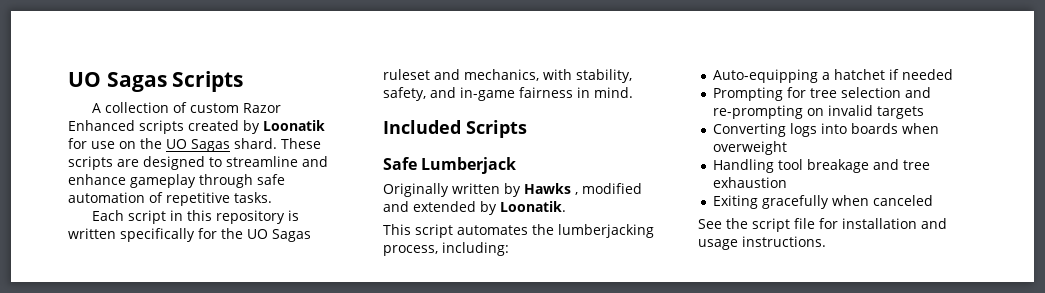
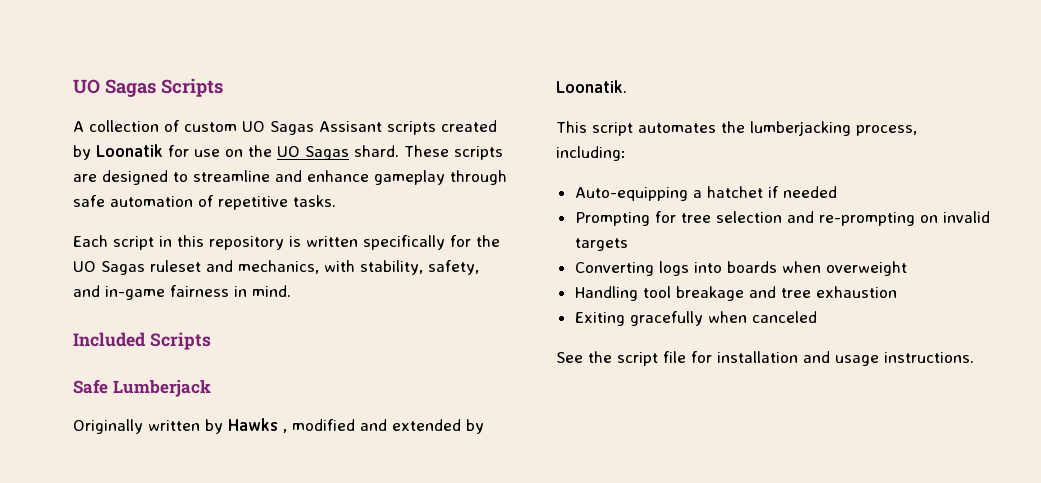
[242,103,281,113] [68,120,135,131] Razor Enhanced -> [242,121,382,135] UO Sagas Assisant

